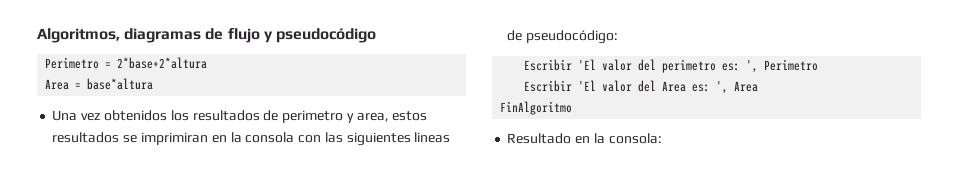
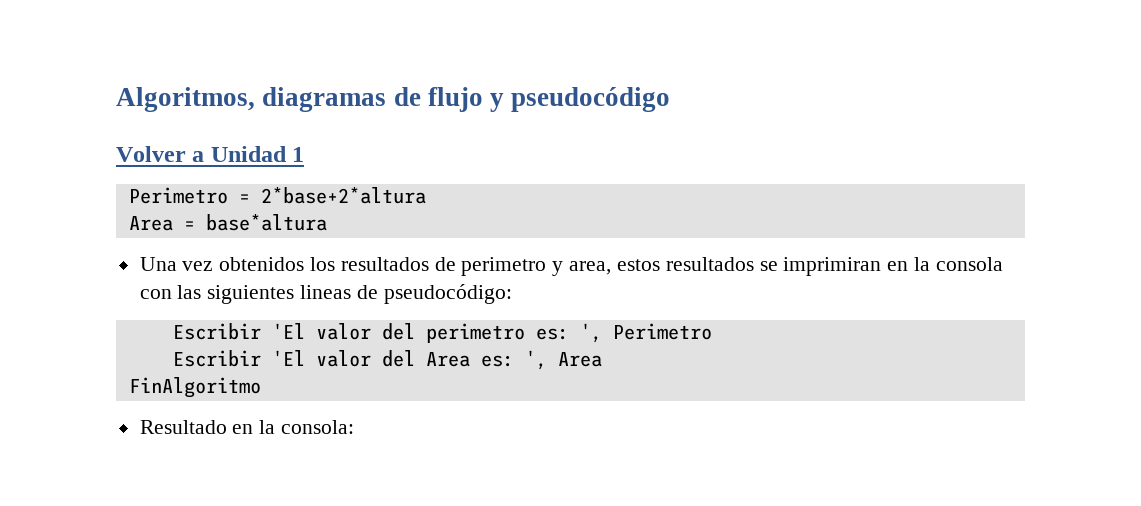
(376, 35) none -> [116,146,305,162] // Volver a Unidad 1

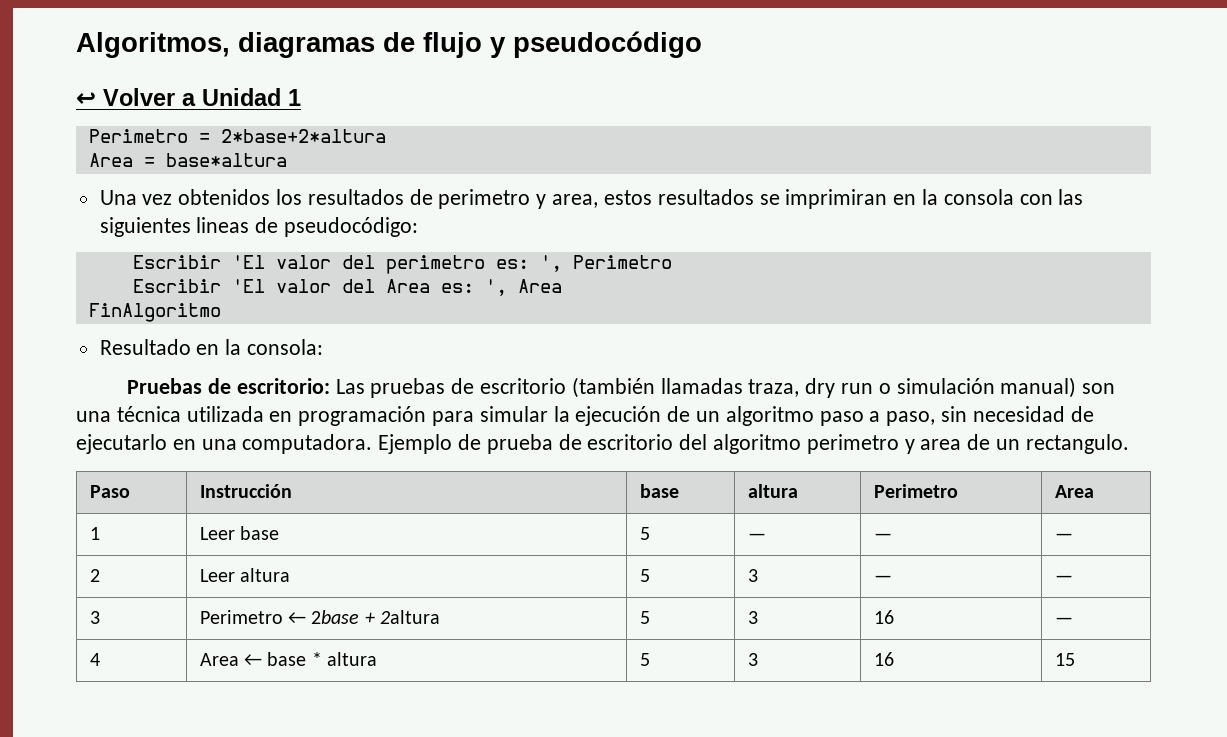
(671, 99) none -> [76,92,96,106] ↩
(355, 427) none -> [127,377,1116,398] [76,406,1094,426] [76,434,1129,454] [89,485,130,498] [199,484,292,498] [639,484,679,498] [747,484,798,498] [873,484,958,498] [1054,485,1094,498] [89,527,100,540] [199,526,280,540] [639,527,650,540] [747,533,766,540] [873,533,892,540] [1054,533,1073,540] [89,569,100,582] [199,568,291,582] [639,569,650,582] [747,569,758,582] [873,575,892,582] [1054,575,1073,582] [89,611,100,624] [199,610,440,624] [639,611,650,624] [747,611,758,624] [873,610,894,624] [1054,617,1073,624] [89,653,100,666] [199,652,377,666] [639,653,650,666] [747,653,758,666] [873,652,894,666] [1054,653,1075,666] // Pruebas de escritorio: Las pruebas de escritorio (también llamadas traza, dry run o simulación manual) son una técnica utilizada en programación para simular la ejecución de un algoritmo paso a paso, sin necesidad de ejecutarlo en una computadora. Ejemplo de prueba de escritorio del algoritmo perimetro y area de un rectangulo. // Paso | Instrucción | base | altura | Perimetro | Area // 1 | Leer base | 5 | — | — | — // 2 | Leer altura | 5 | 3 | — | — // 3 | Perimetro ← 2base + 2altura | 5 | 3 | 16 | — // 4 | Area ← base * altura | 5 | 3 | 16 | 15

